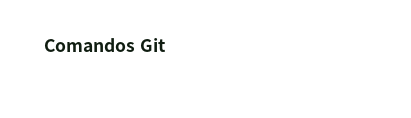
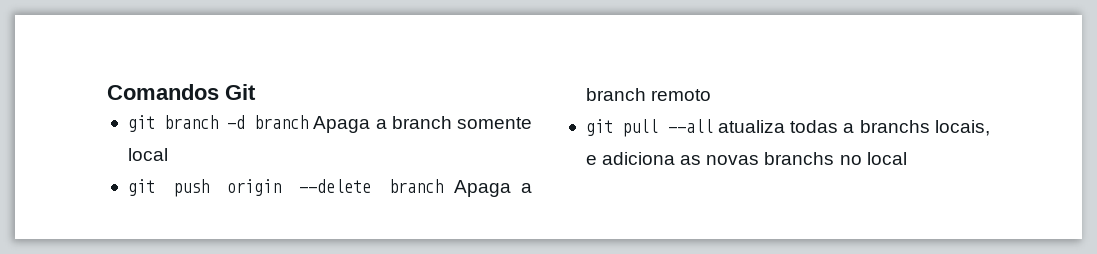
(166, 45) none -> [127,115,533,133] [127,148,168,161] [127,179,532,197] [585,88,712,101] [585,119,990,137] [585,152,907,165] // git branch -d branch Apaga a branch somente local // git push origin --delete branch Apaga a branch remoto // git pull --all atualiza todas a branchs locais, e adiciona as novas branchs no local

